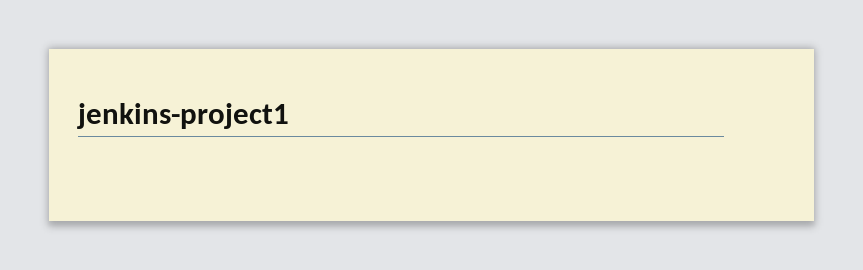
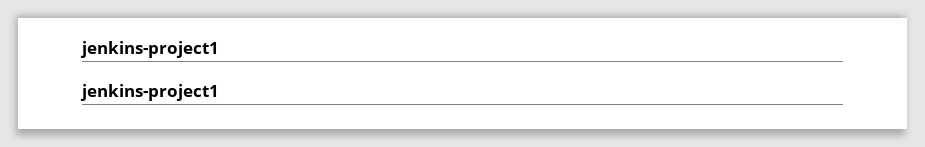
[77,103,289,129] jenkins-project1 -> [80,41,219,58] [80,84,219,101] jenkins-project1 // jenkins-project1

